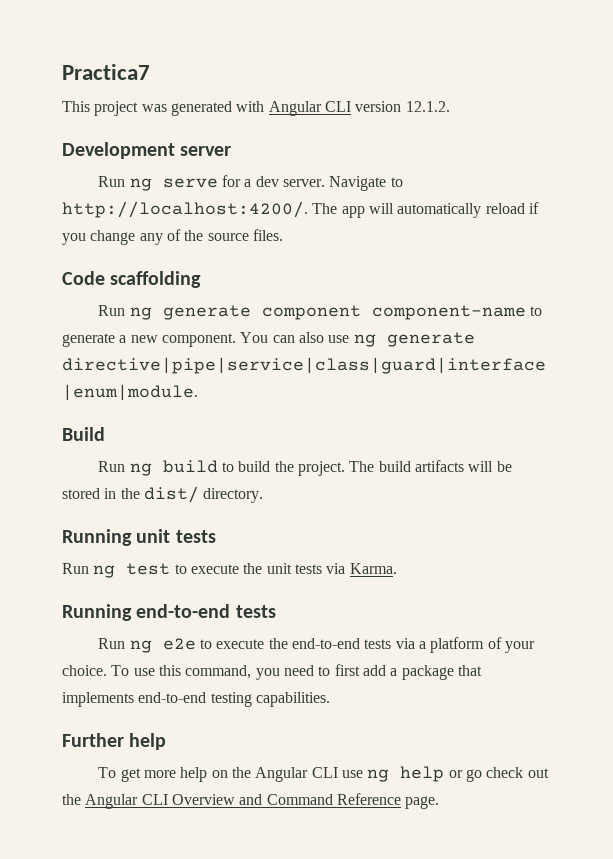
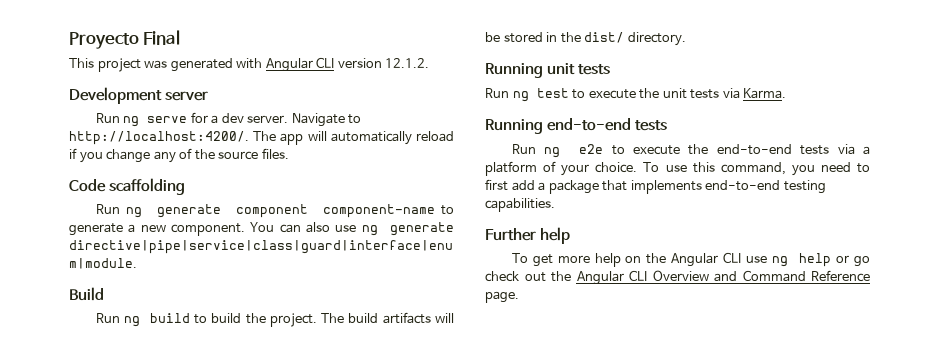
[62,64,150,80] Practica7 -> [69,30,181,49] Proyecto Final

